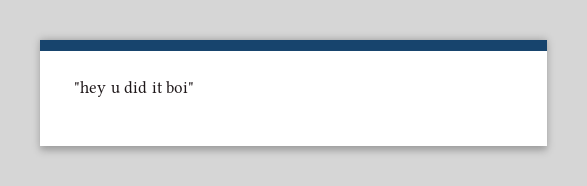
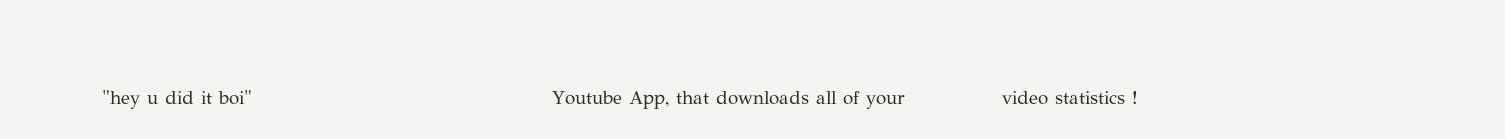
(195, 87) none -> [552,91,1138,109] // Youtube App, that downloads all of your video statistics !

